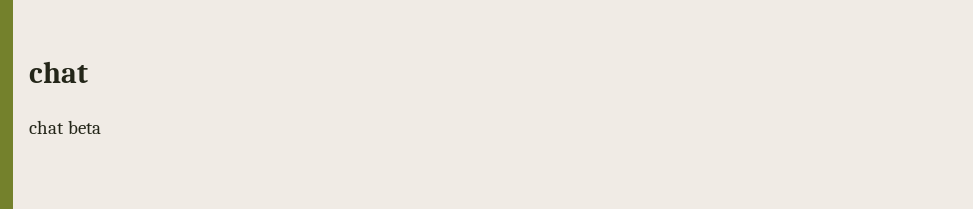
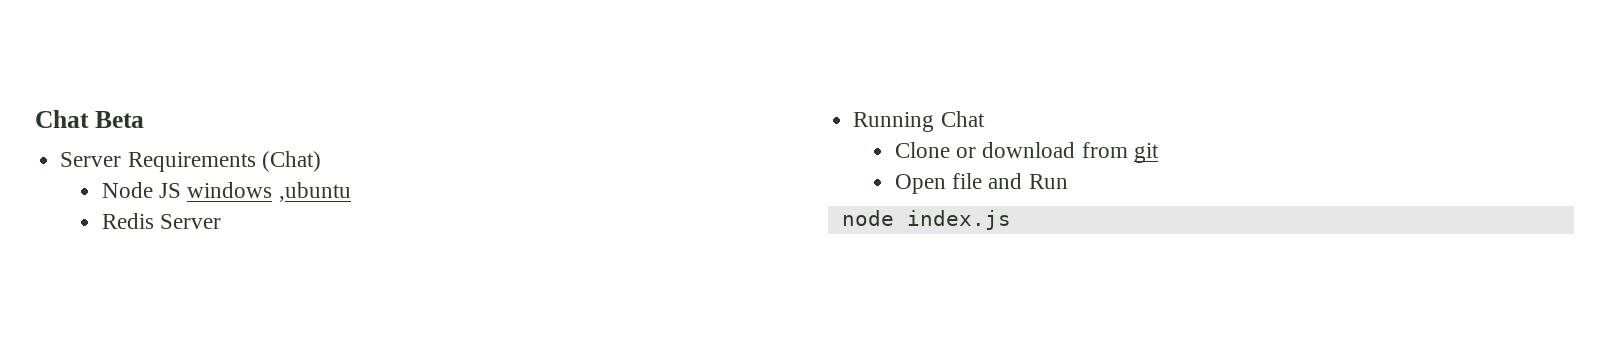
[29,61,88,83] [29,120,102,134] chat // chat beta -> [35,110,144,128] [60,151,321,172] [101,182,351,202] [101,213,222,229] [853,111,985,132] [894,142,1159,163] [894,173,1068,194] [841,210,1011,230] Chat Beta // Server Requirements (Chat) // Node JS windows ,ubuntu // Redis Server // Running Chat // Clone or download from git // Open file and Run // node index.js

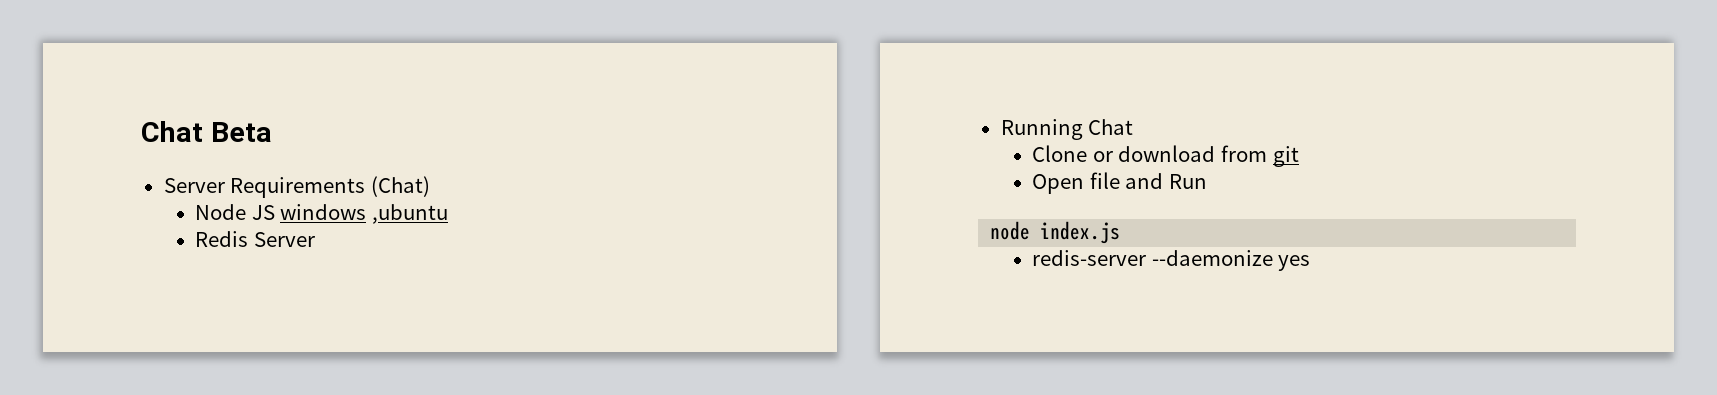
(1011, 220) none -> [1032,250,1311,271] // redis-server --daemonize yes

